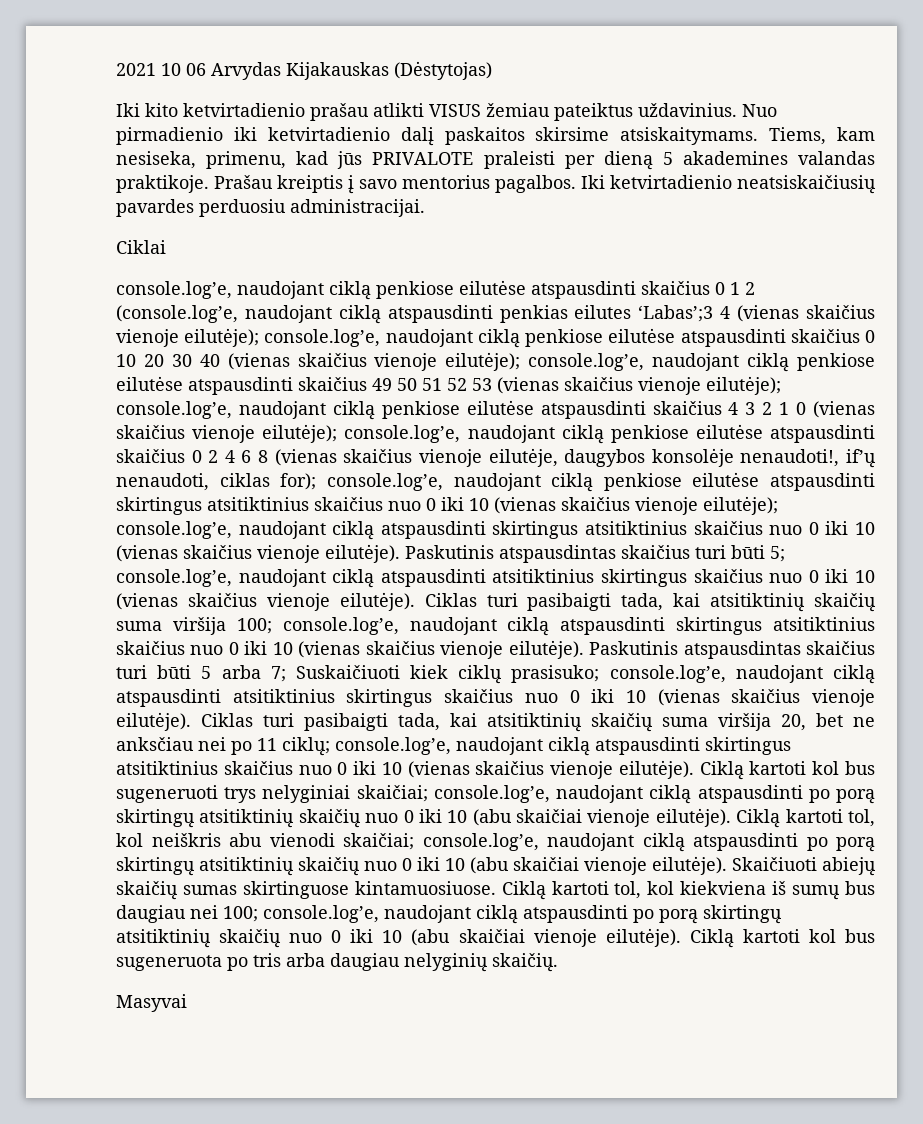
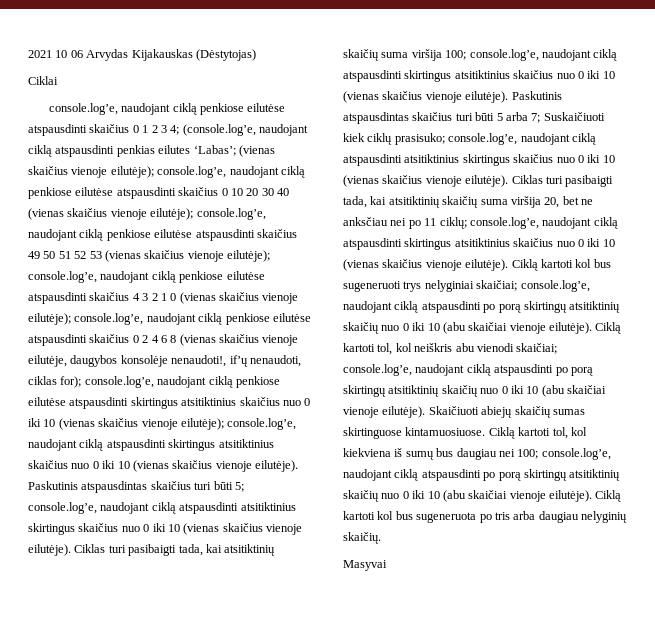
[116,103,777,121] [116,127,875,146] [116,151,876,170] [116,175,876,194] [116,199,425,217] // Iki kito ketvirtadienio prašau atlikti VISUS žemiau pateiktus uždavinius. Nuo pirmadienio iki ketvirtadienio dalį paskaitos skirsime atsiskaitymams. Tiems, kam nesiseka, primenu, kad jūs PRIVALOTE praleisti per dieną 5 akademines valandas praktikoje. Prašau kreiptis į savo mentorius pagalbos. Iki ketvirtadienio neatsiskaičiusių pavardes perduosiu administracijai. -> (256, 55) none
(755, 288) none -> [160,125,180,135] 3 4;
[638,305,731,322] ‘Labas’;3 4 -> [193,145,236,156] ‘Labas’;

